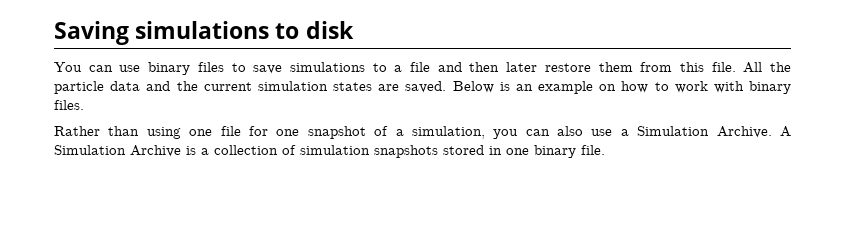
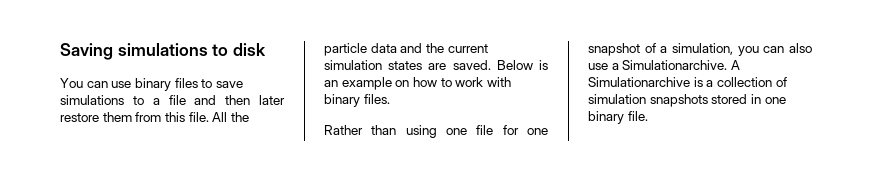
[637,126,792,138] [54,145,181,157] Simulation Archive. A Simulation Archive -> [622,60,740,70] [588,77,690,87] Simulationarchive. A Simulationarchive

